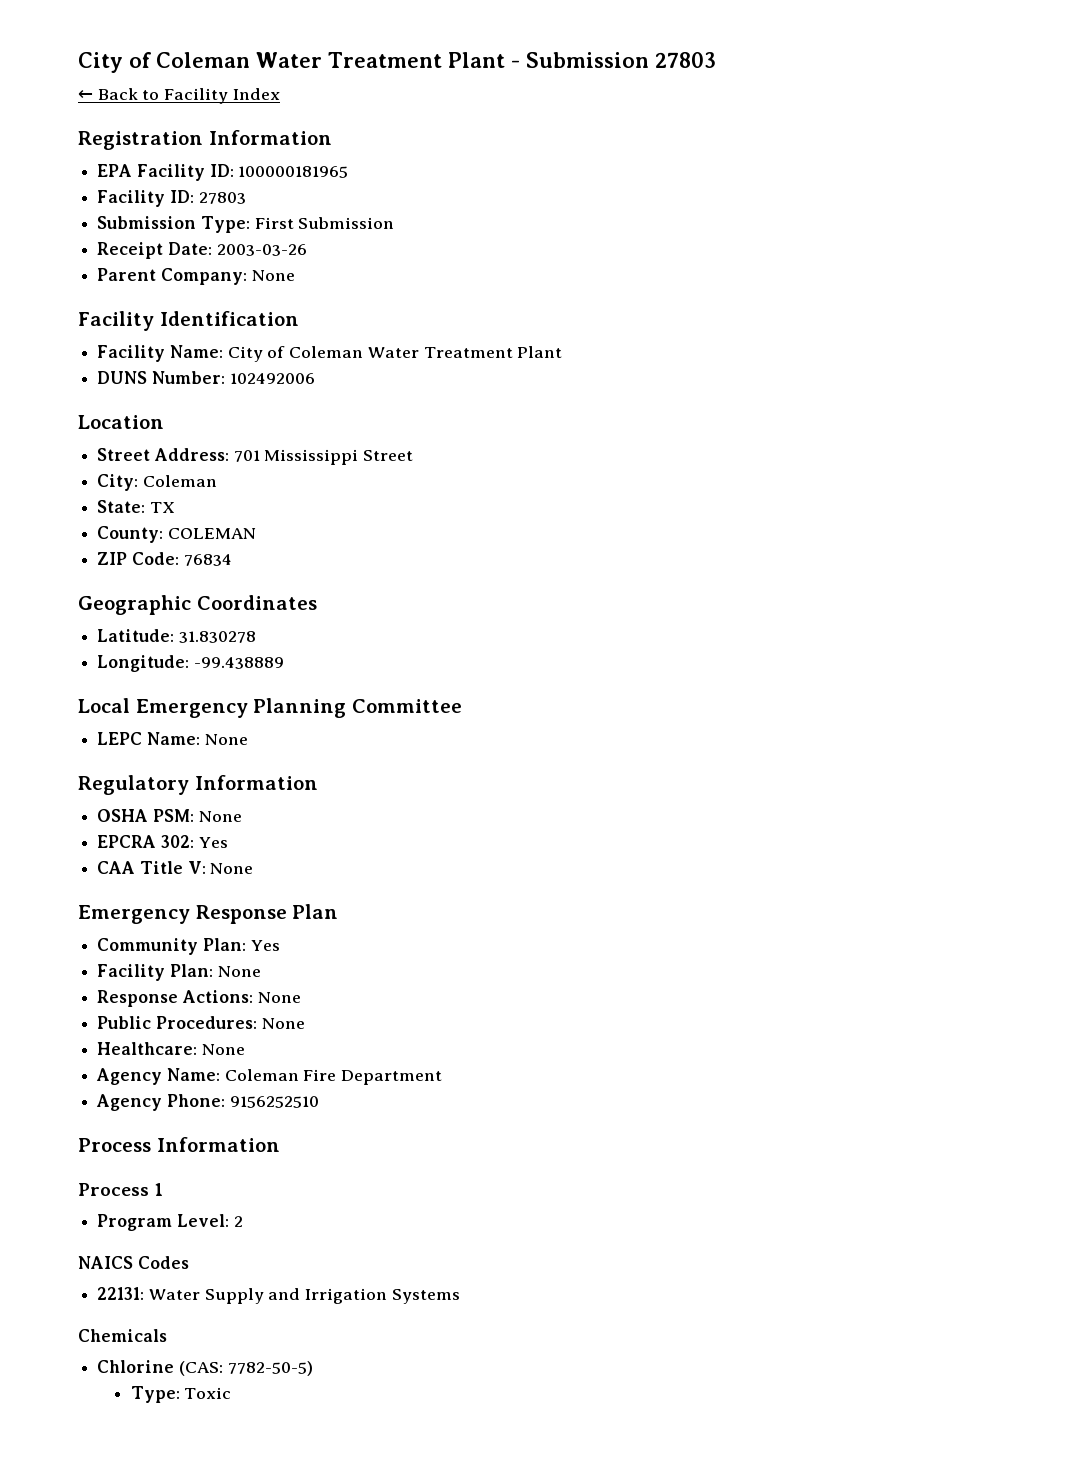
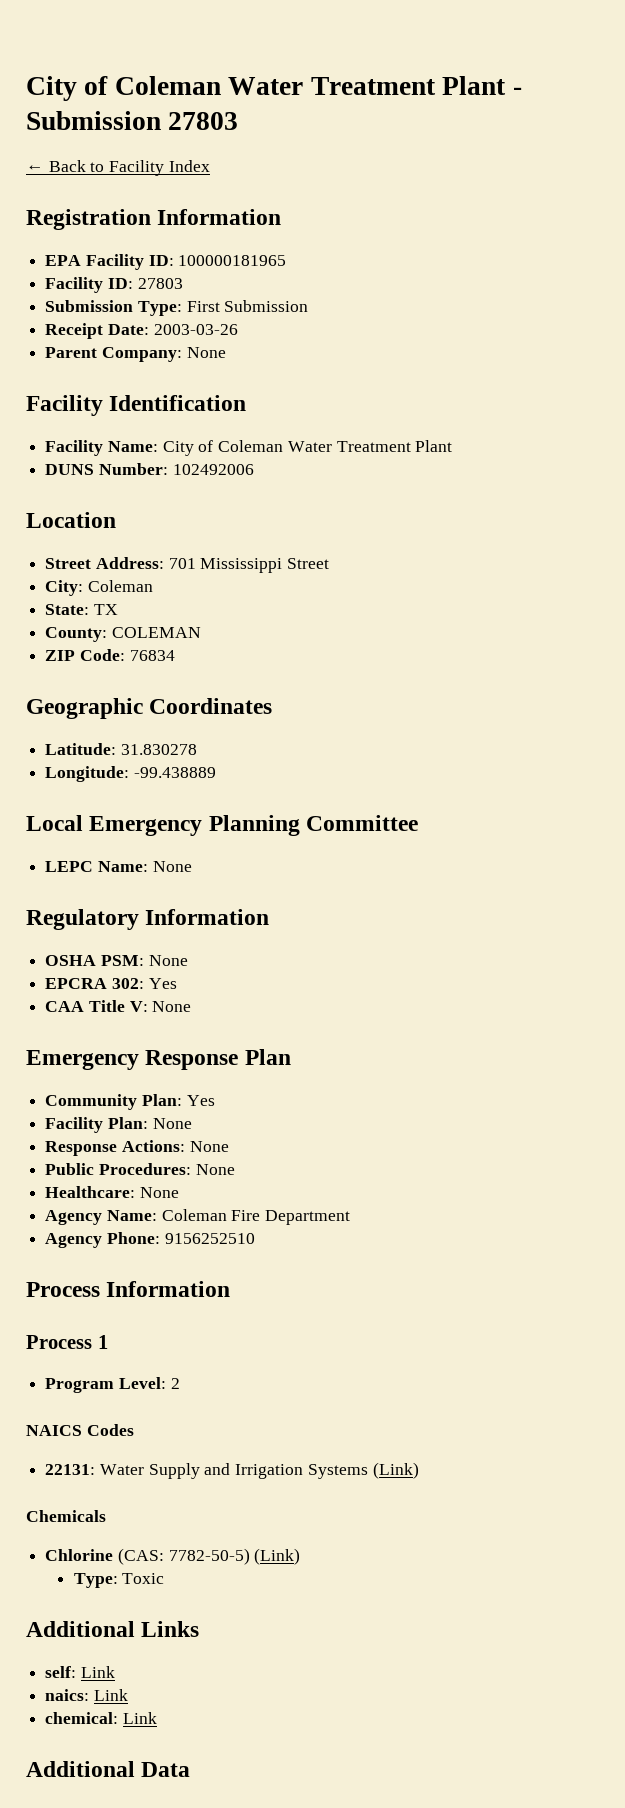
(460, 1296) none -> [372,1462,419,1479] (Link)
(313, 1368) none -> [254,1548,301,1565] (Link)
(232, 1393) none -> [26,1621,200,1637] [45,1666,115,1678] [45,1689,128,1701] [45,1712,157,1724] [26,1761,191,1777] // Additional Links // self: Link // naics: Link // chemical: Link // Additional Data

